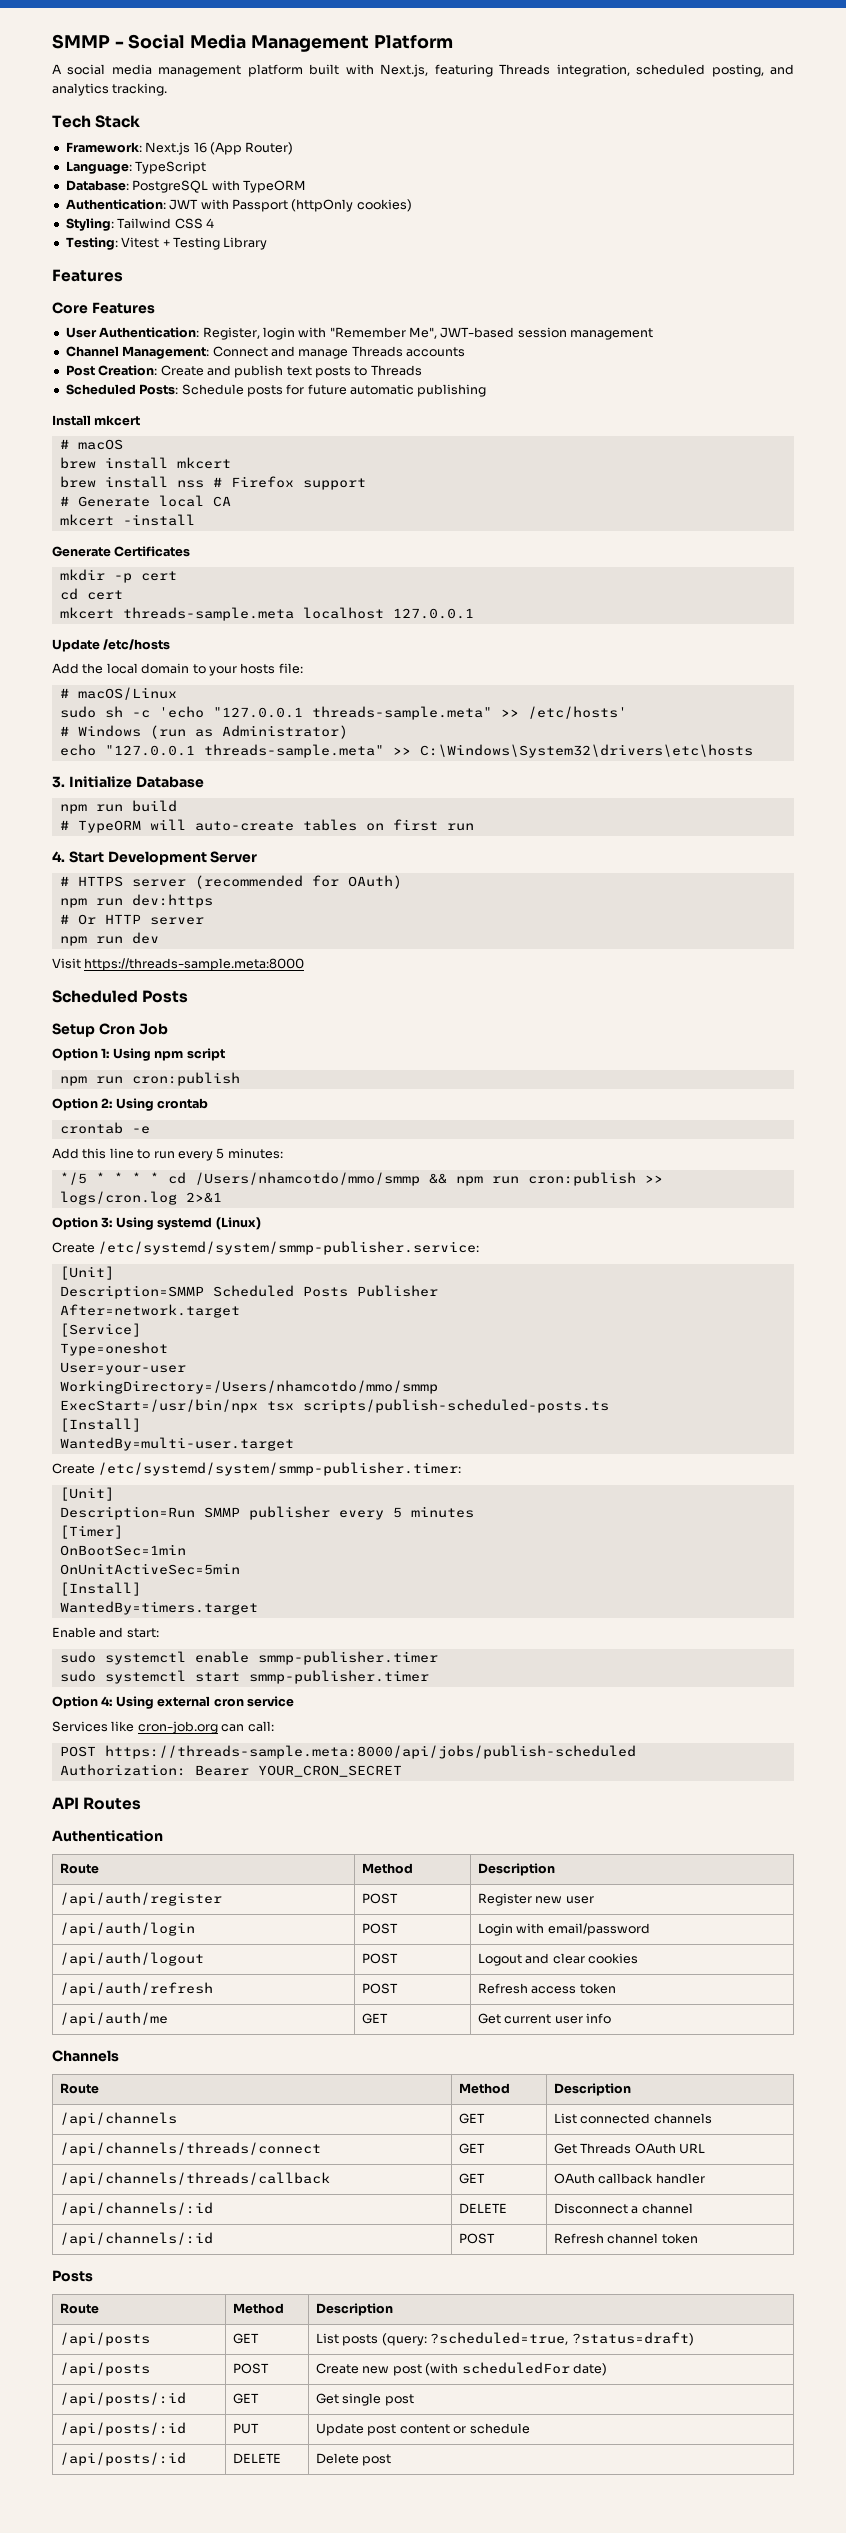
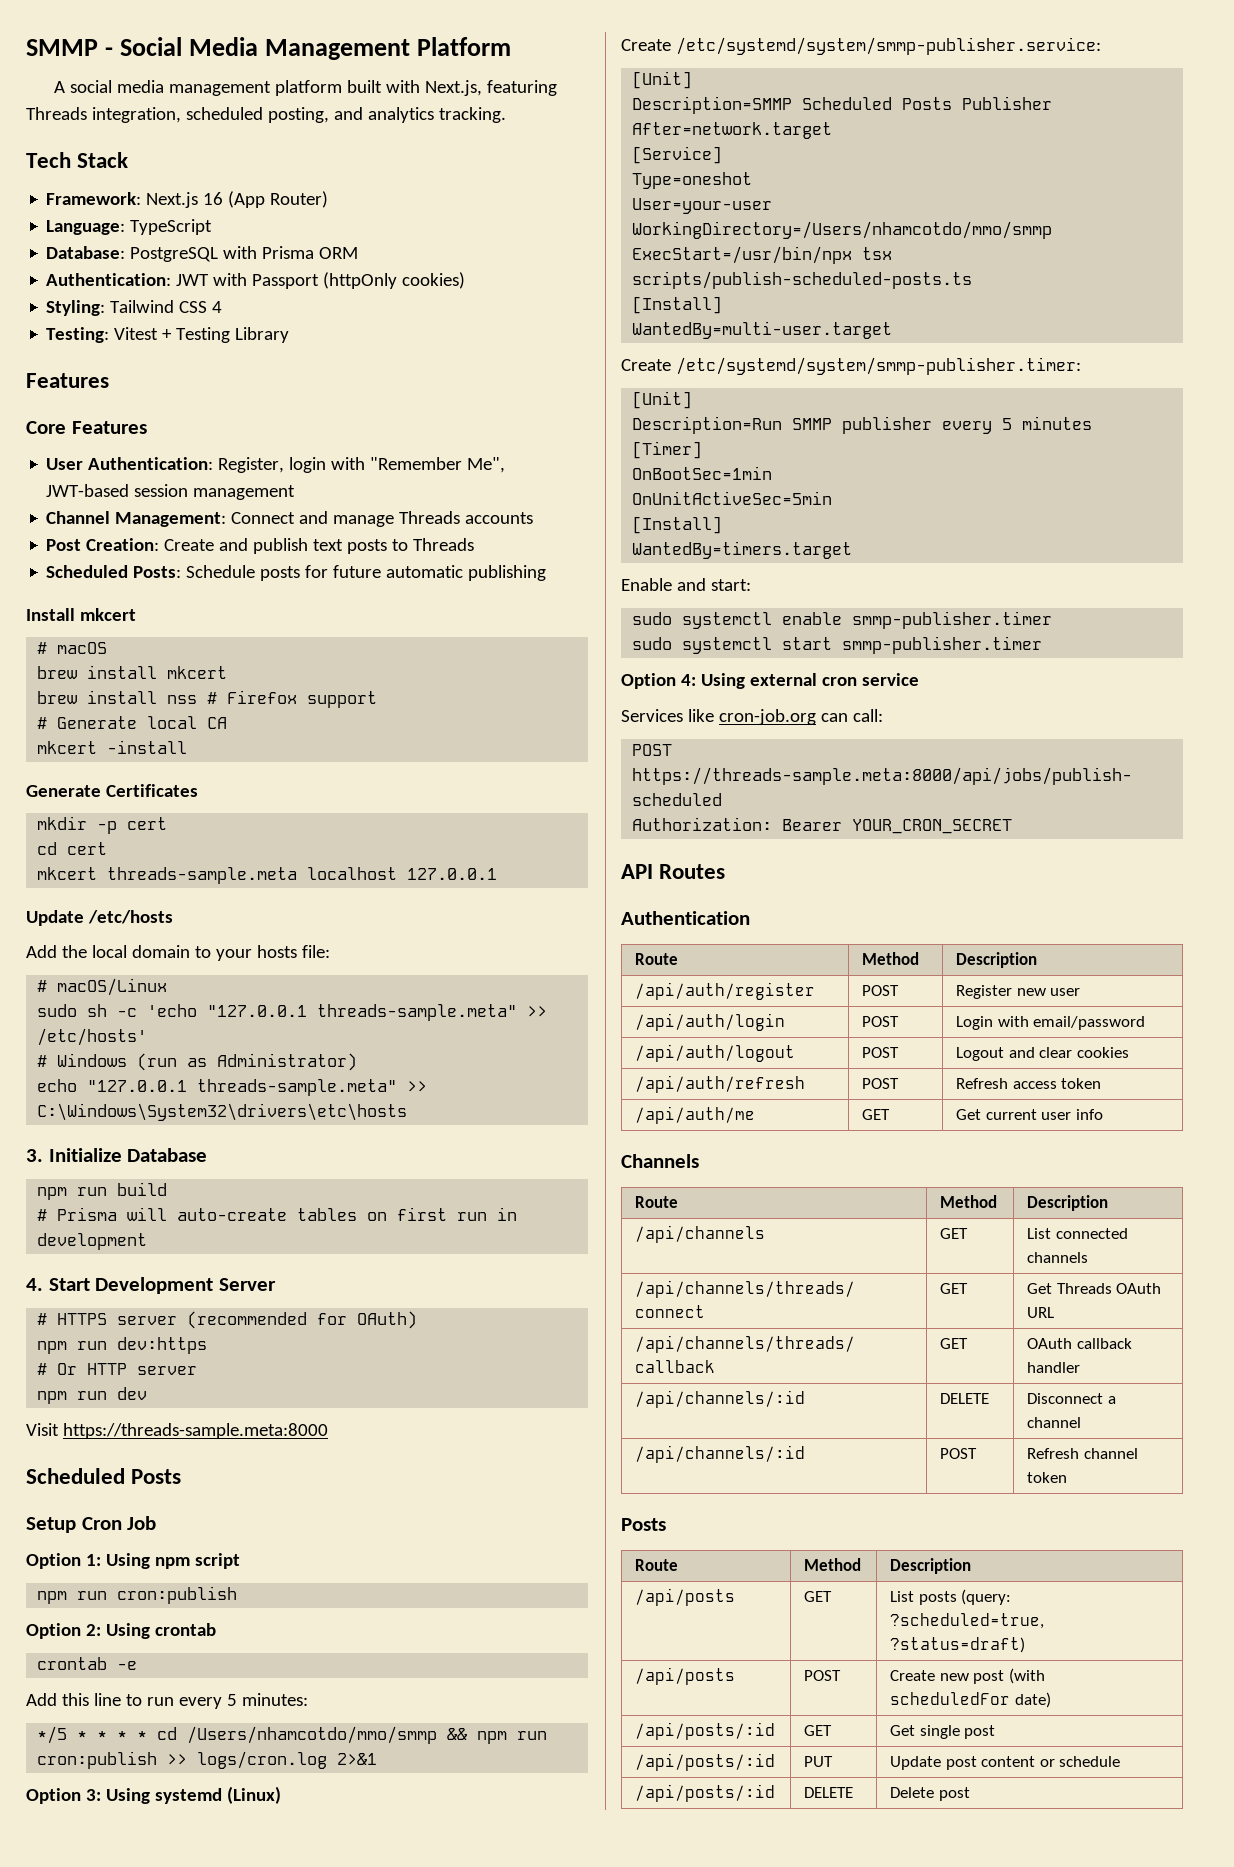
[242,180,306,193] TypeORM -> [262,246,359,259] Prisma ORM
[77,820,141,833] TypeORM -> [57,1207,118,1221] Prisma
(474, 827) none -> [497,1207,518,1221] [37,1233,148,1250] in development

